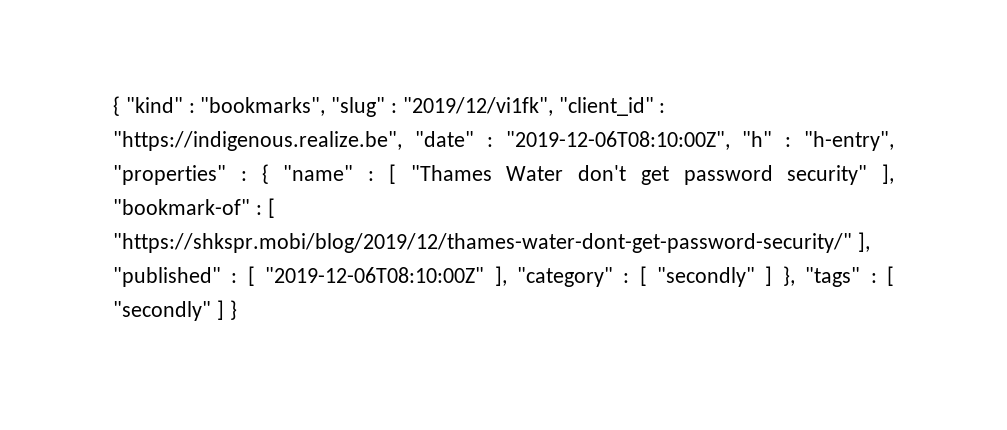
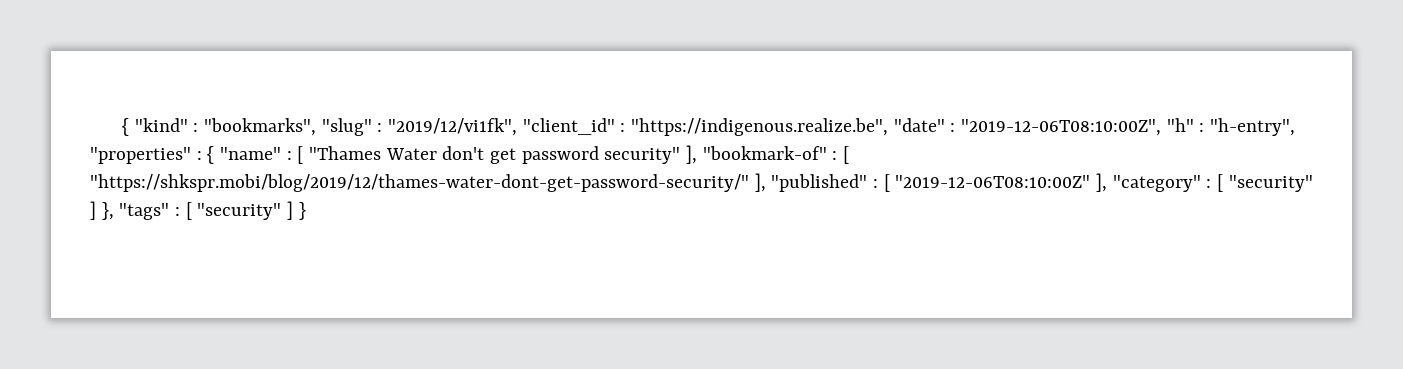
[657,267,756,287] "secondly" -> [1228,175,1313,192] "security"
[113,301,211,321] "secondly" -> [197,203,282,220] "security"

